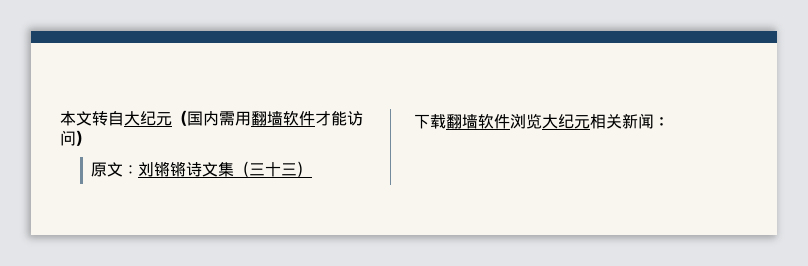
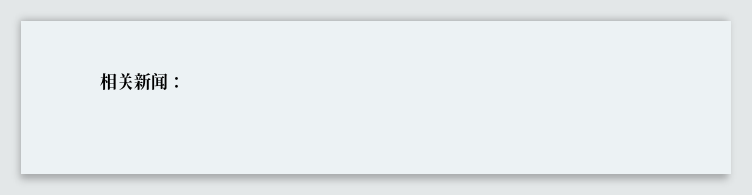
[60,110,363,126] [60,130,91,146] [91,161,313,177] [414,113,590,129] 本文转自大纪元（国内需用翻墙软件才能访问） // 原文：刘锵锵诗文集（三十三） // 下载翻墙软件浏览大纪元 -> (100, 81) none

